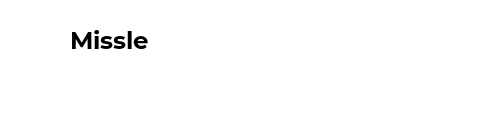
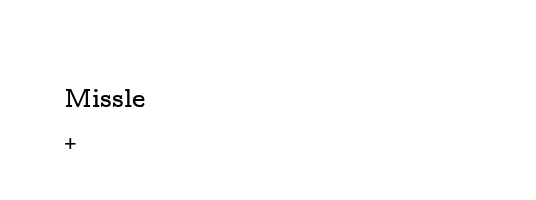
(148, 39) none -> [64,138,77,149] // +

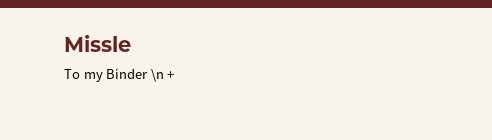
(145, 97) none -> [64,68,164,82] To my Binder \n

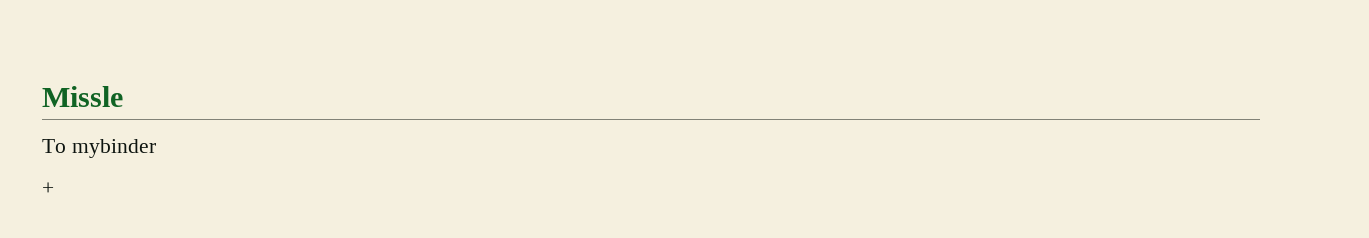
[83,68,164,82] my Binder \n -> [71,139,156,158] mybinder //

